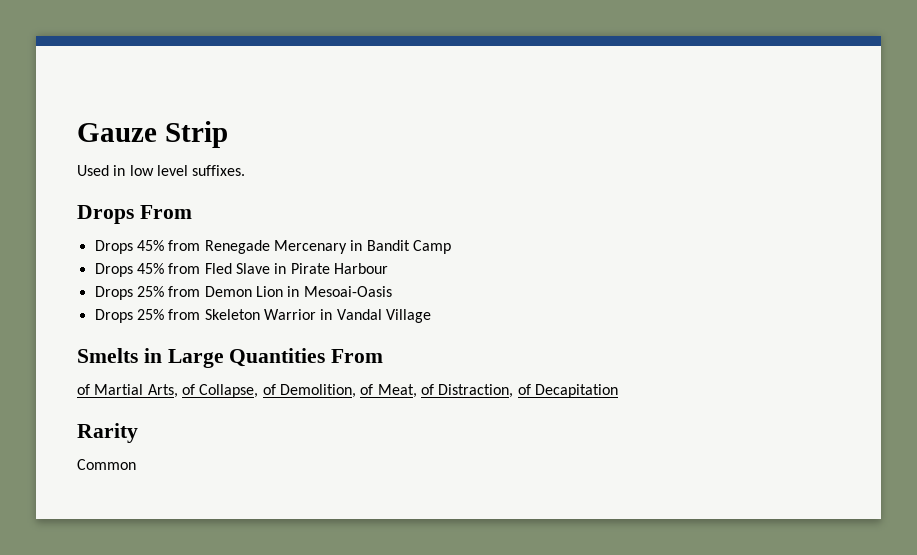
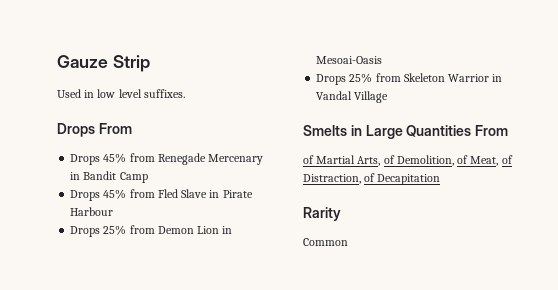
[199,384,276,398] Collapse, of -> (395, 159) none

